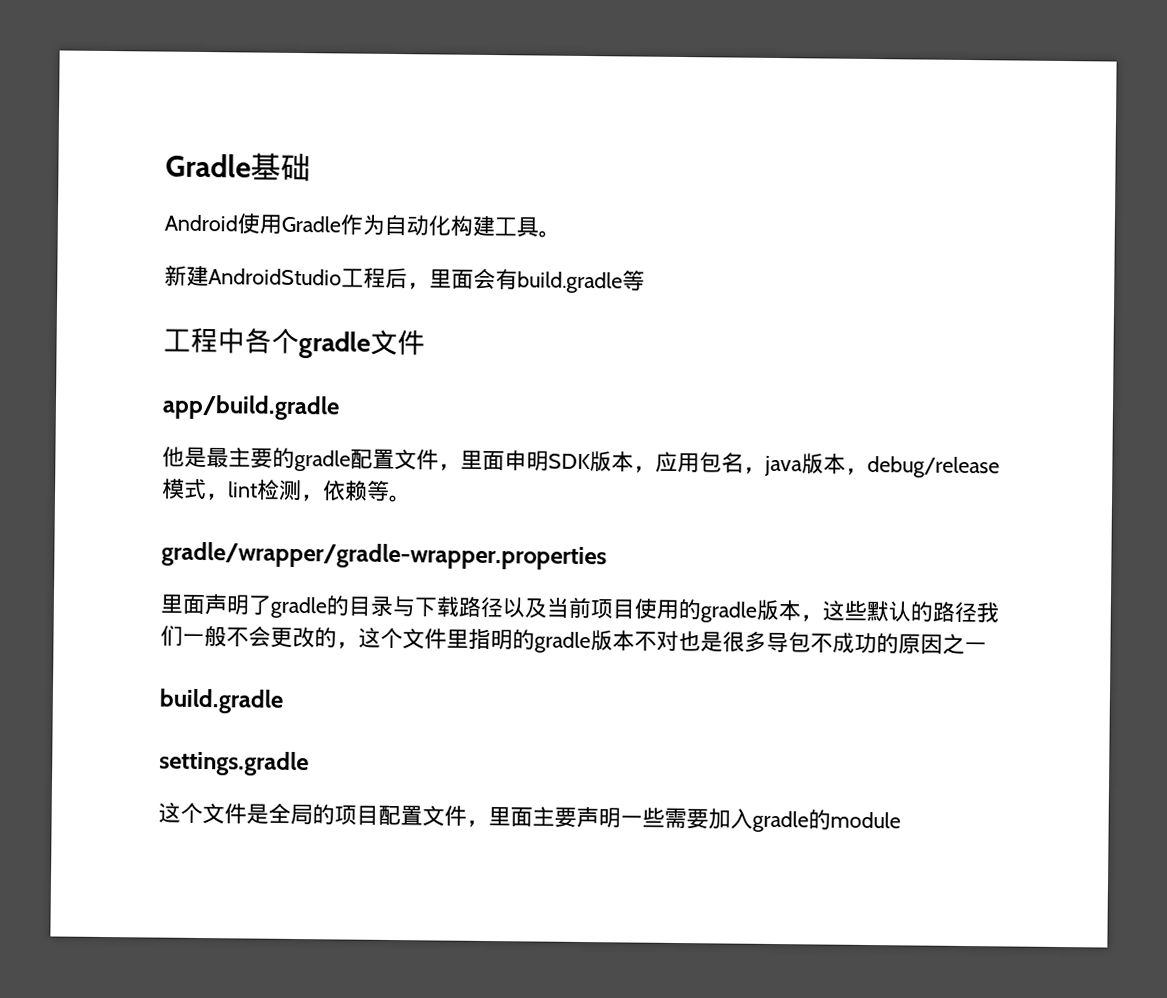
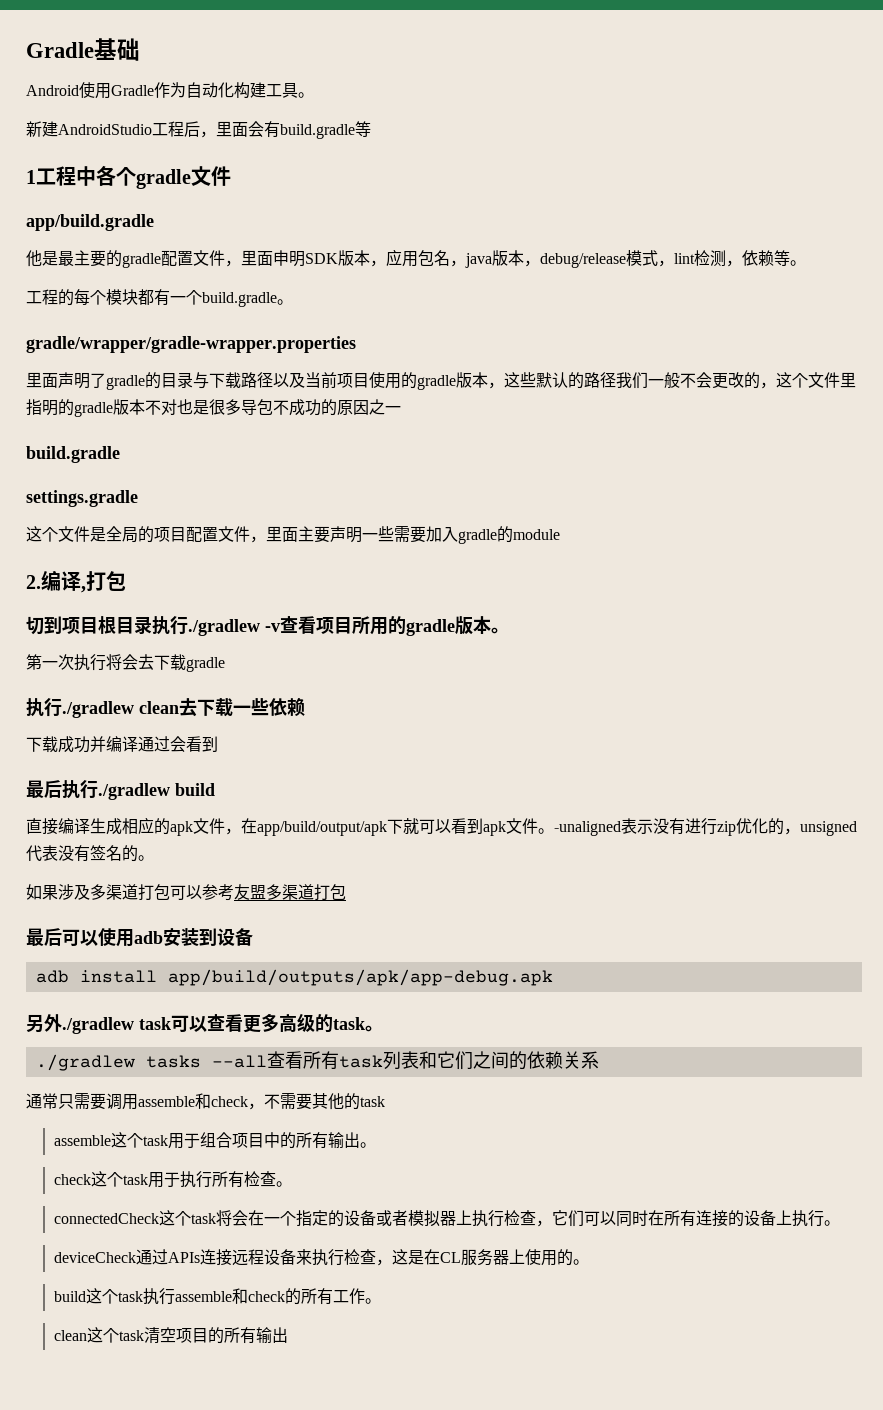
(645, 280) none -> [26,170,36,184] 1
(412, 498) none -> [26,289,293,307] // 工程的每个模块都有一个build.gradle。
(901, 820) none -> [26,570,126,593] [26,616,509,636] [26,654,225,672] [26,698,305,718] [26,736,218,753] [26,780,215,800] [26,817,857,836] [26,845,154,862] [26,884,346,901] [26,928,253,947] [35,969,553,986] [26,1013,383,1034] [35,1051,599,1071] [26,1093,385,1110] [54,1132,377,1149] [54,1171,293,1188] [54,1210,841,1227] [54,1249,590,1266] [54,1288,382,1305] [54,1327,289,1344] // 2.编译,打包 // 切到项目根目录执行./gradlew -v查看项目所用的gradle版本。 // 第一次执行将会去下载gradle // 执行./gradlew clean去下载一些依赖 // 下载成功并编译通过会看到 // 最后执行./gradlew build // 直接编译生成相应的apk文件，在app/build/output/apk下就可以看到apk文件。-unaligned表示没有进行zip优化的，unsigned代表没有签名的。 // 如果涉及多渠道打包可以参考友盟多渠道打包 // 最后可以使用adb安装到设备 // adb install app/build/outputs/apk/app-debug.apk // 另外./gradlew task可以查看更多高级的task。 // ./gradlew tasks --all查看所有task列表和它们之间的依赖关系 // 通常只需要调用assemble和check，不需要其他的task // assemble这个task用于组合项目中的所有输出。 // check这个task用于执行所有检查。 // connectedCheck这个task将会在一个指定的设备或者模拟器上执行检查，它们可以同时在所有连接的设备上执行。 // deviceCheck通过APIs连接远程设备来执行检查，这是在CL服务器上使用的。 // build这个task执行assemble和check的所有工作。 // clean这个task清空项目的所有输出

